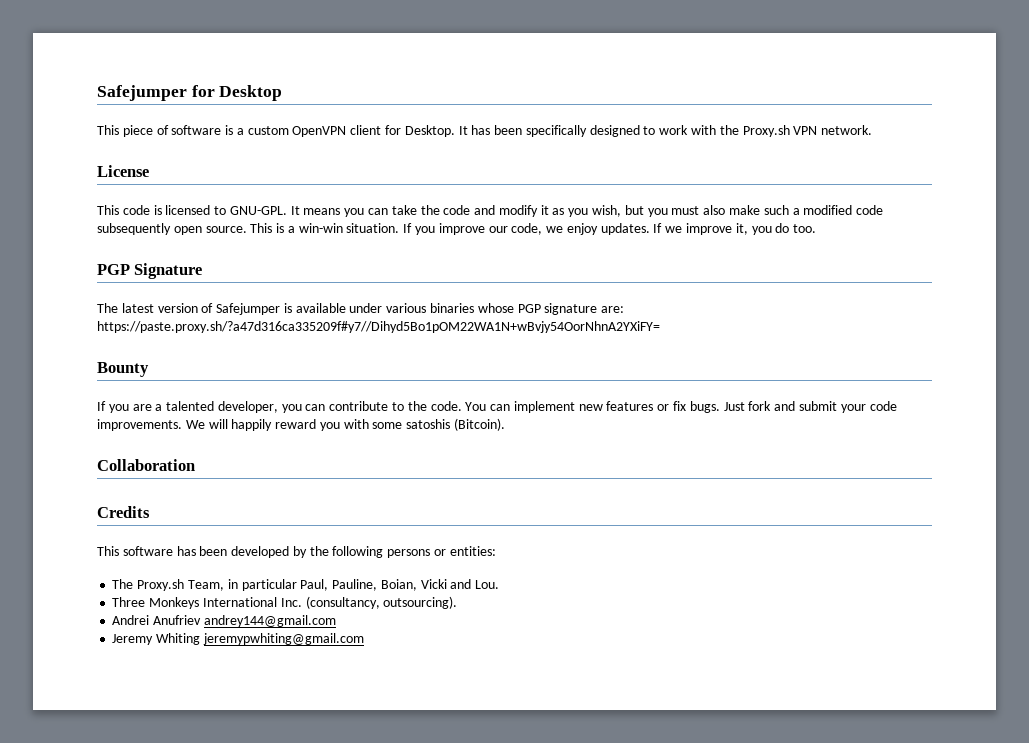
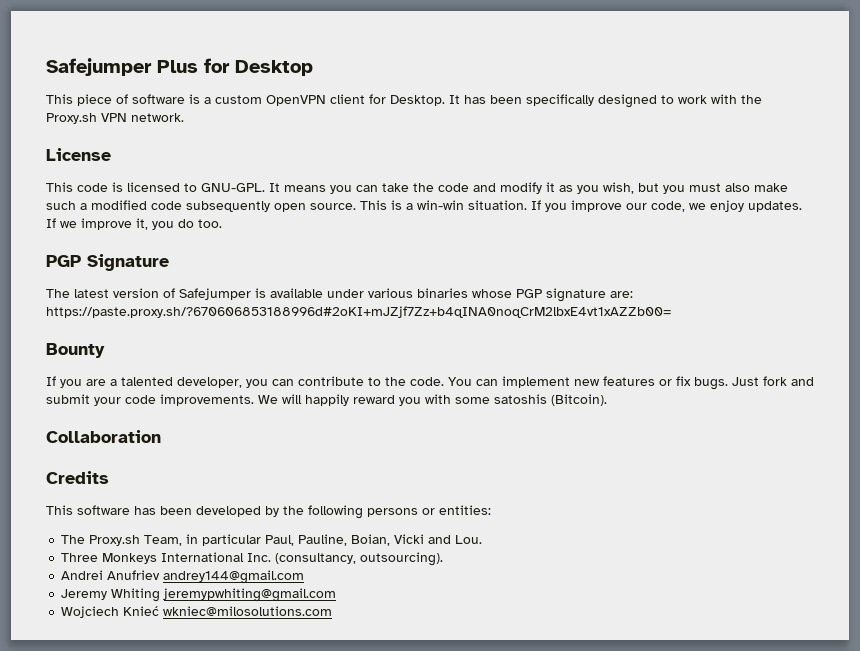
[97,85,187,101] Safejumper -> [46,58,198,76] Safejumper Plus
[97,321,660,333] https://paste.proxy.sh/?a47d316ca335209f#y7//Dihyd5Bo1pOM22WA1N+wBvjy54OorNhnA2YXiFY= -> [46,306,671,318] https://paste.proxy.sh/?670606853188996d#2oKI+mJZjf7Zz+b4qINA0noqCrM2lbxE4vt1xAZZb00=
(364, 639) none -> [61,606,333,618] // Wojciech Knieć wkniec@milosolutions.com

